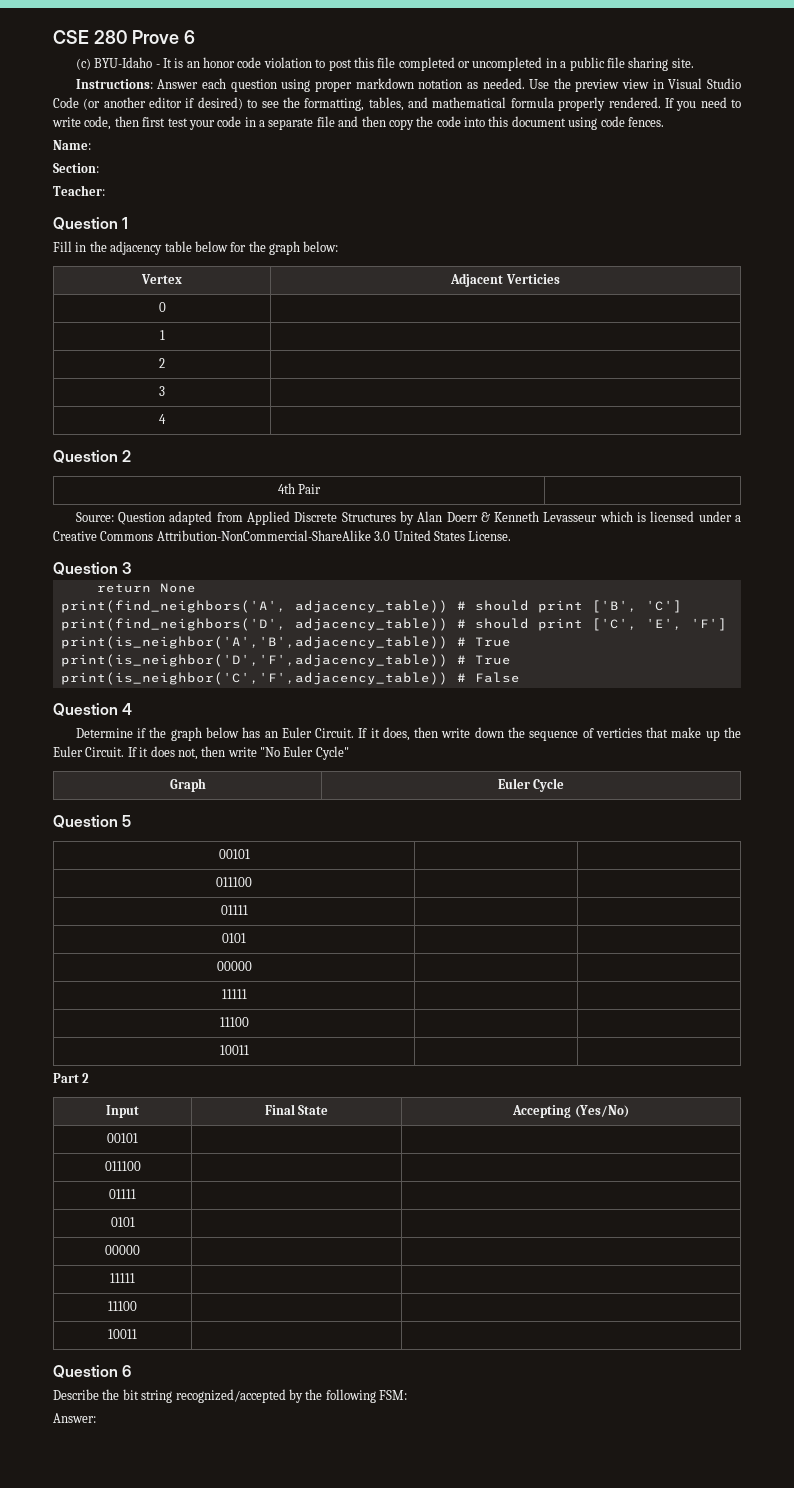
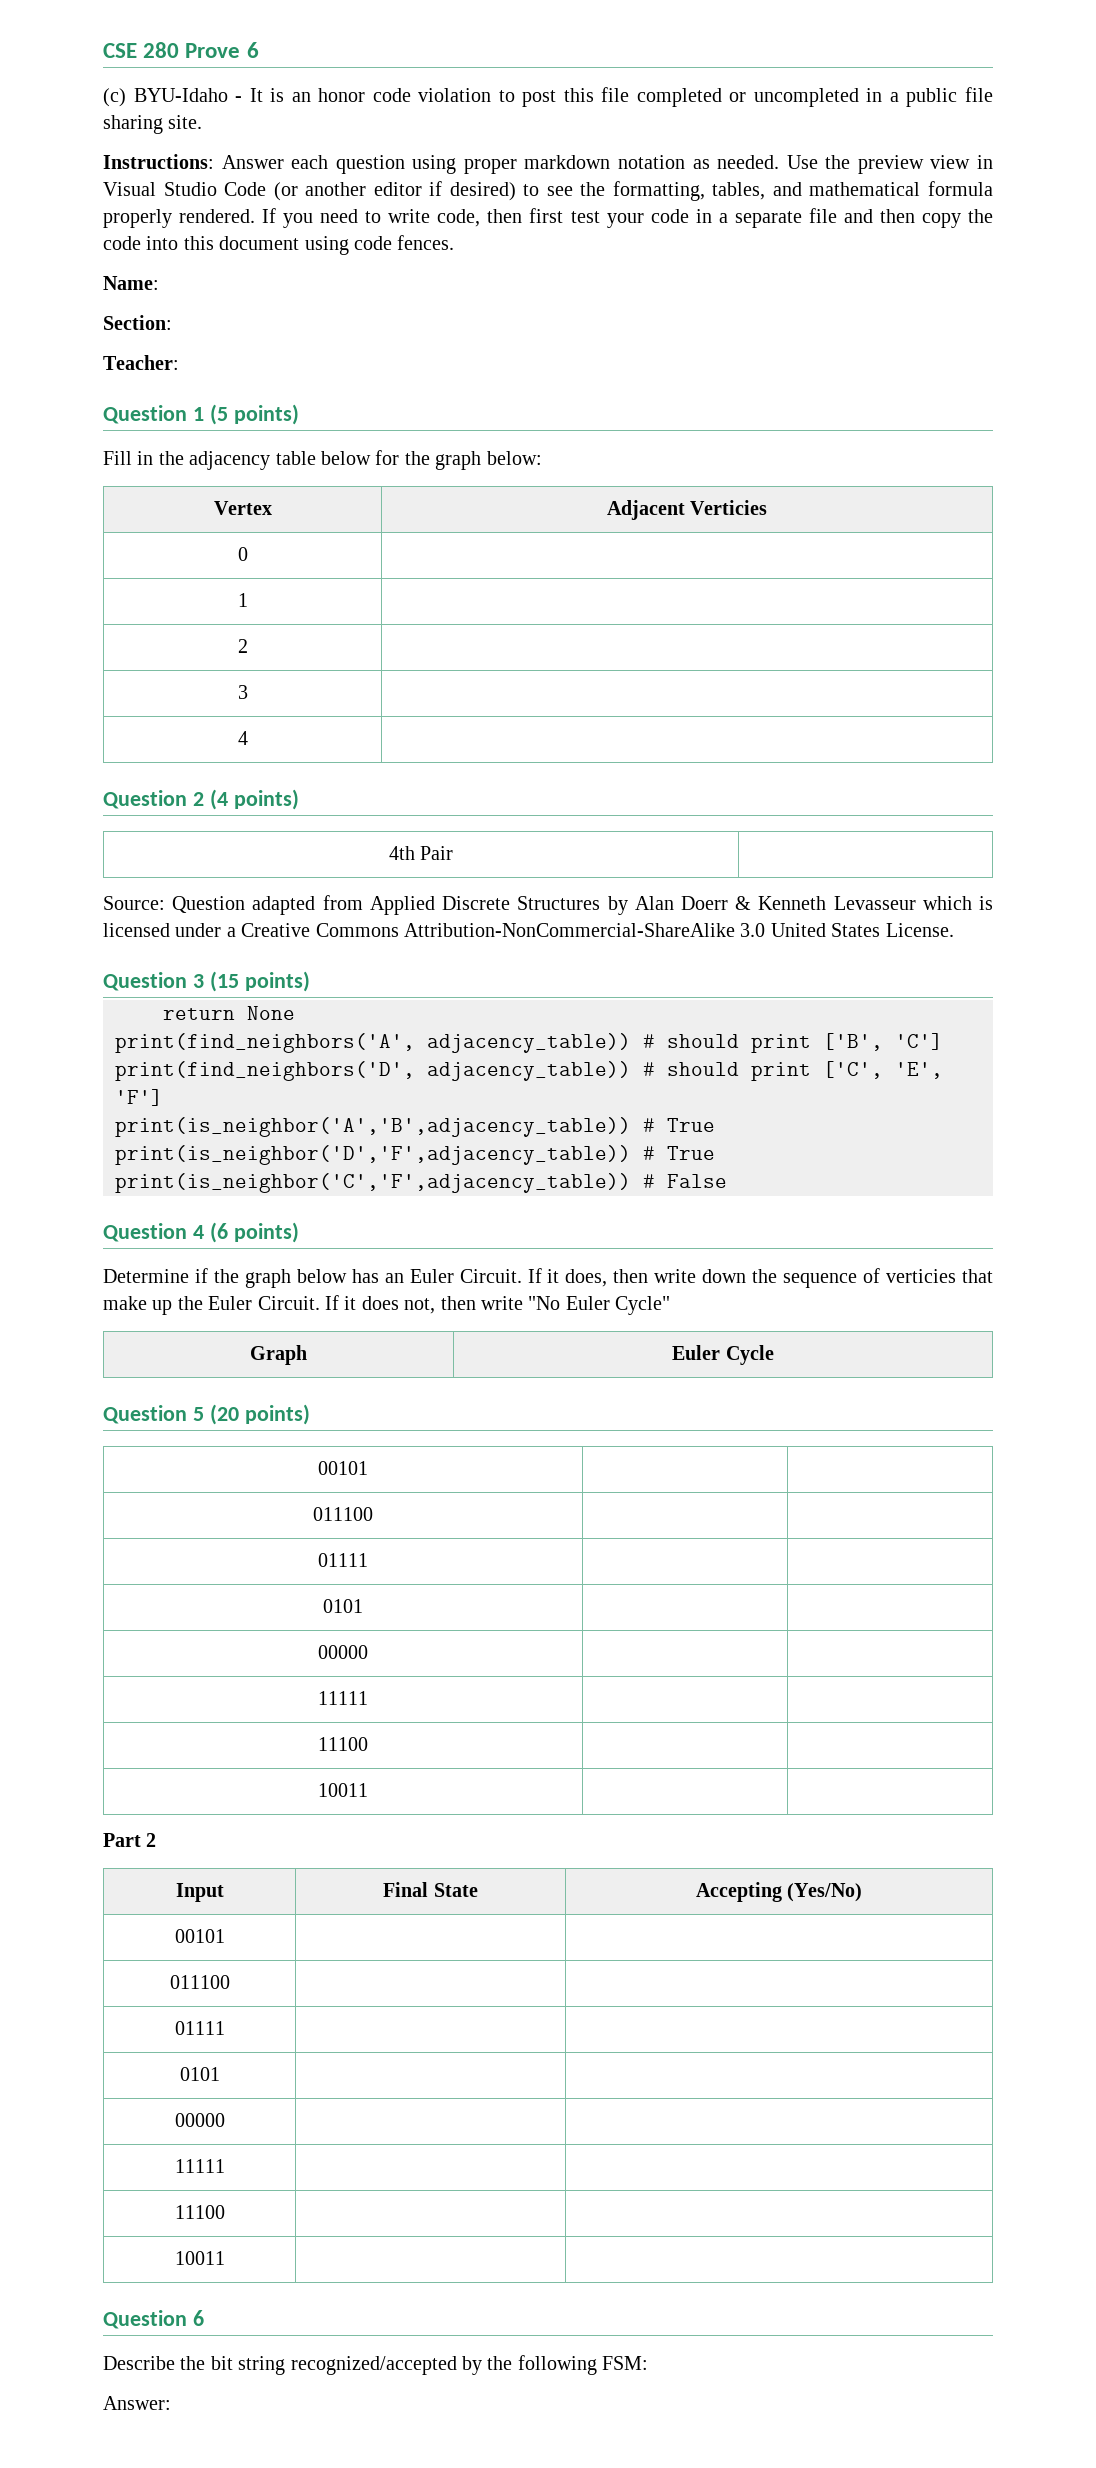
(129, 223) none -> [209,404,299,425] (5 points)
(132, 456) none -> [209,789,299,810] (4 points)
(133, 568) none -> [209,971,310,992] (15 points)
(133, 709) none -> [209,1222,299,1243] (6 points)
(132, 821) none -> [209,1404,310,1425] (20 points)

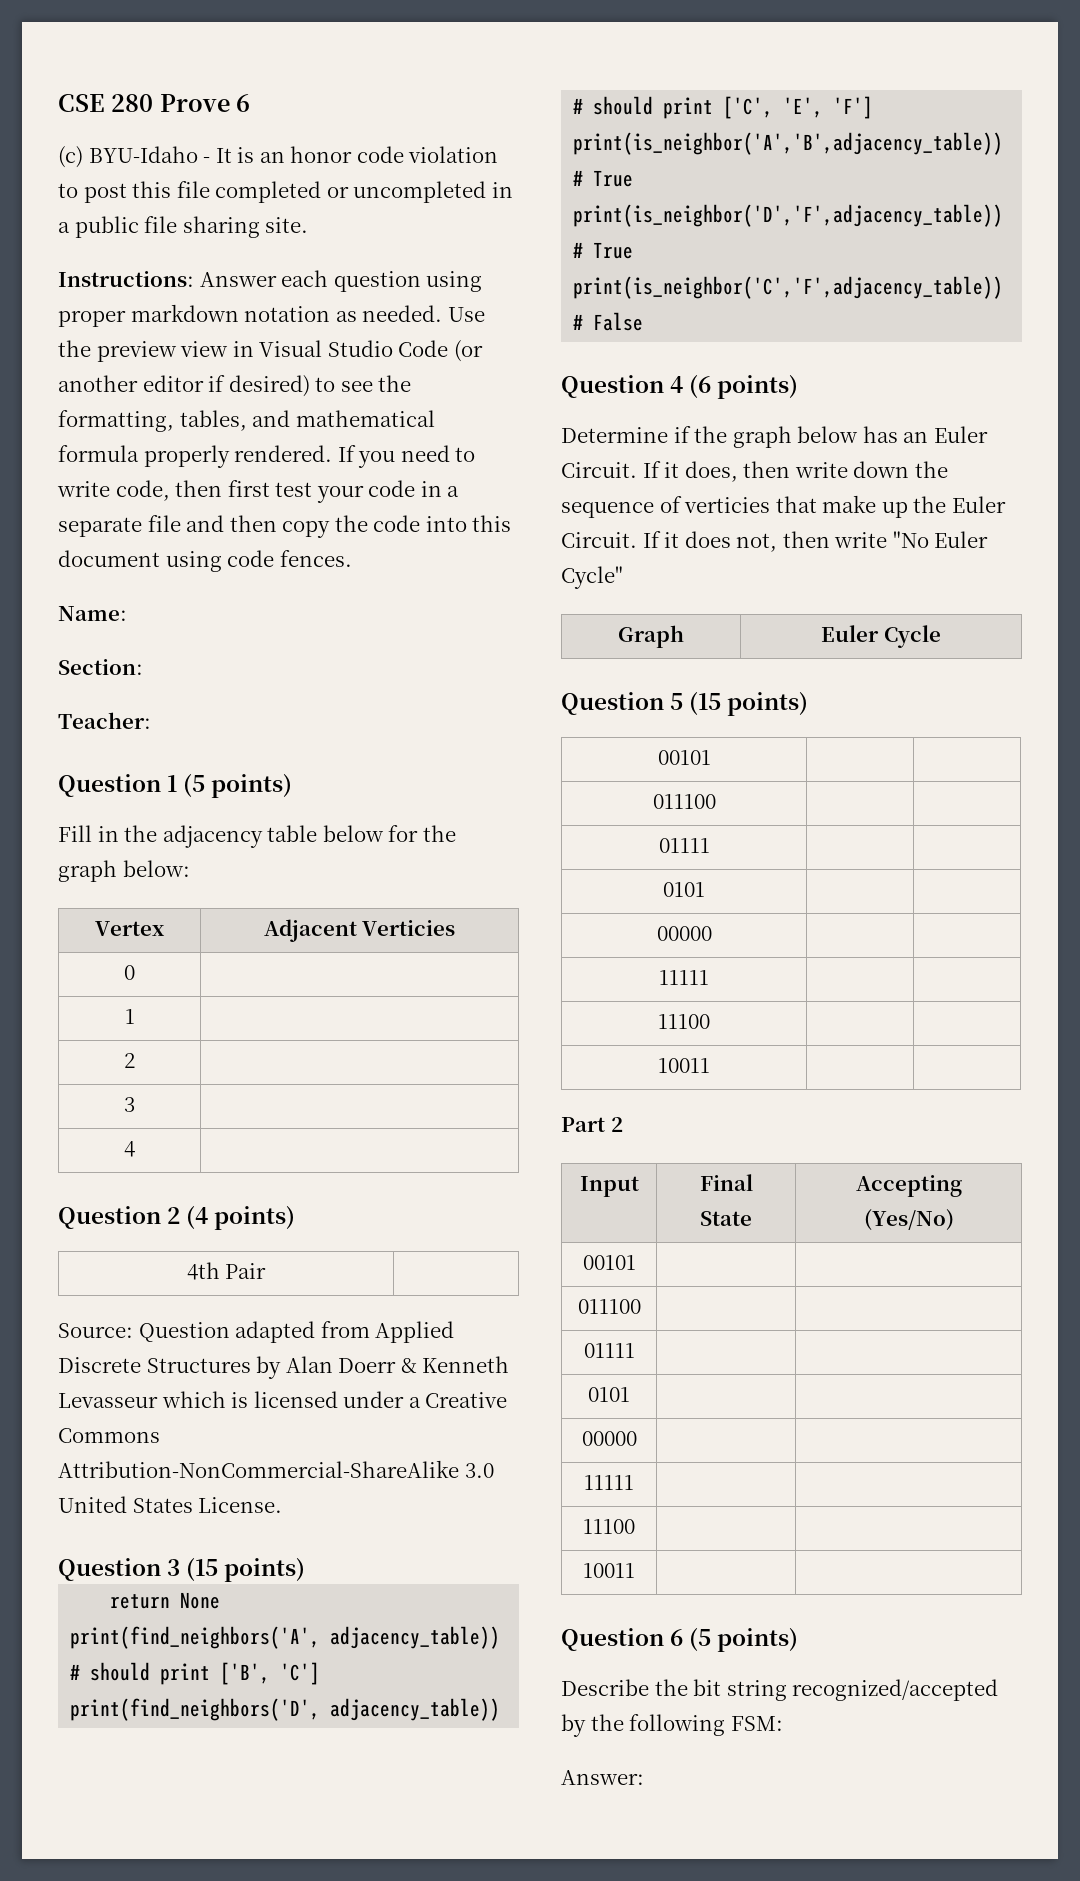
[209,1404,239,1425] (20 -> [689,691,722,715] (15
(204, 2318) none -> [689,1627,799,1652] (5 points)

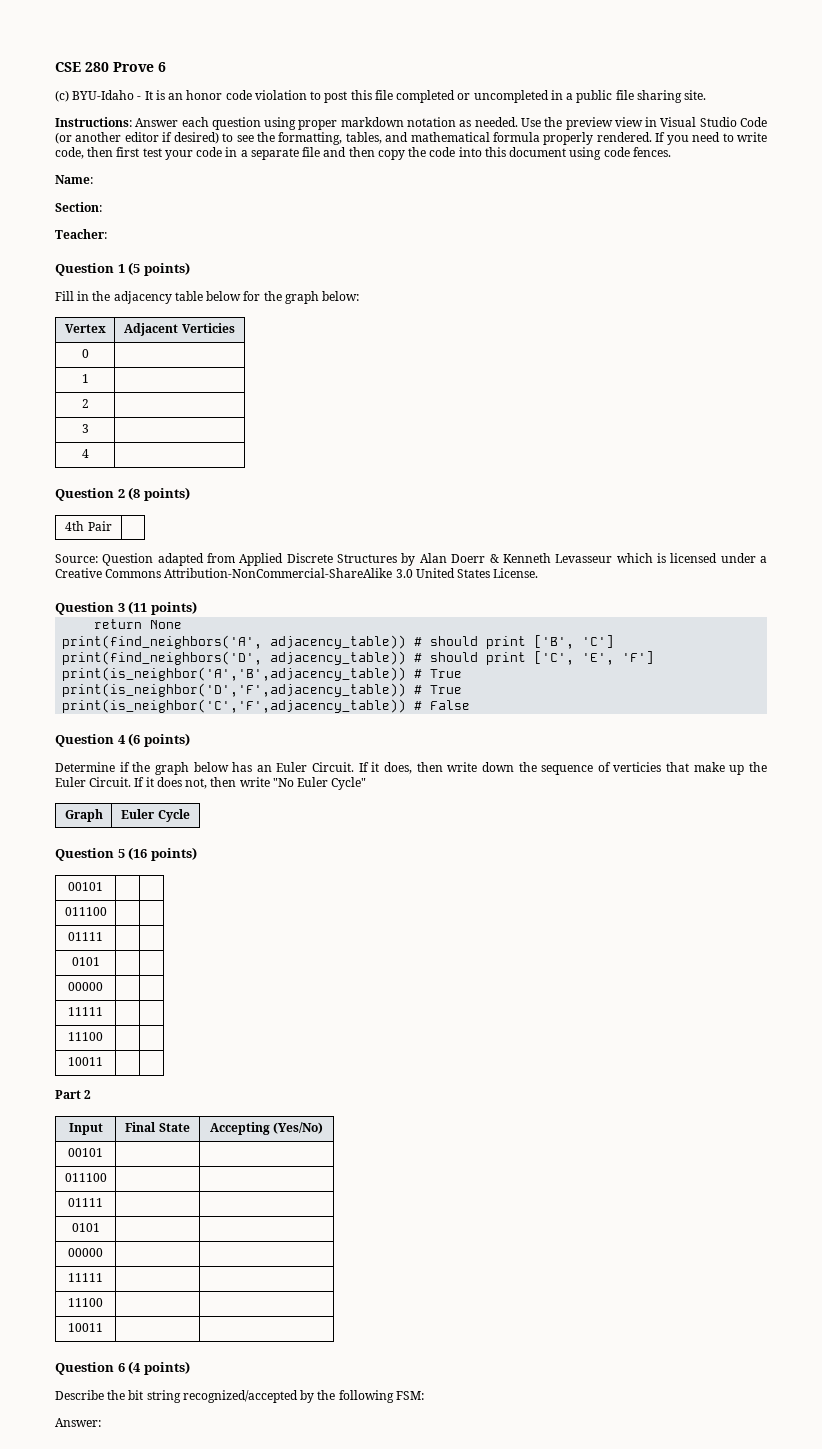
[186,1205,209,1229] (4 -> [128,487,141,500] (8
[186,1557,219,1581] (15 -> [128,601,148,614] (11
[689,691,722,715] (15 -> [128,847,148,860] (16
[689,1627,712,1651] (5 -> [128,1361,142,1374] (4

